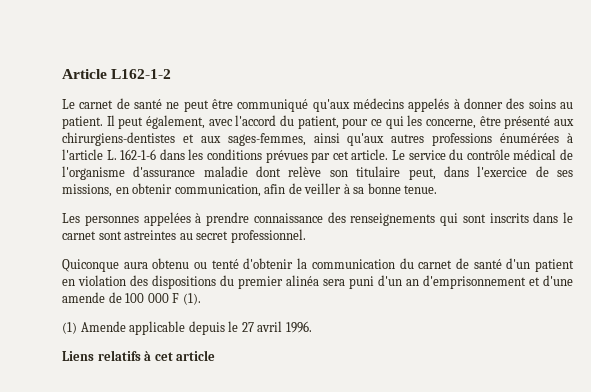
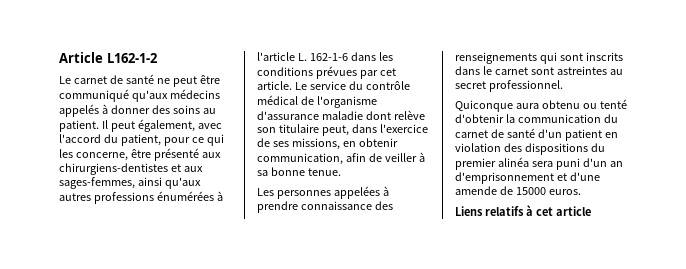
[125,293,201,305] [62,321,312,335] 100 000 F (1). // (1) Amende applicable depuis le 27 avril 1996. -> [515,187,581,195] 15000 euros.

